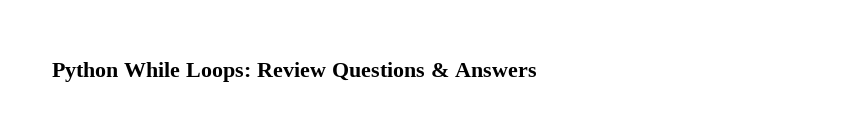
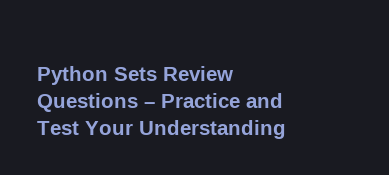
[124,62,537,82] While Loops: Review Questions & Answers -> [114,66,233,81] [37,93,283,112] [37,120,286,139] Sets Review Questions – Practice and Test Your Understanding

